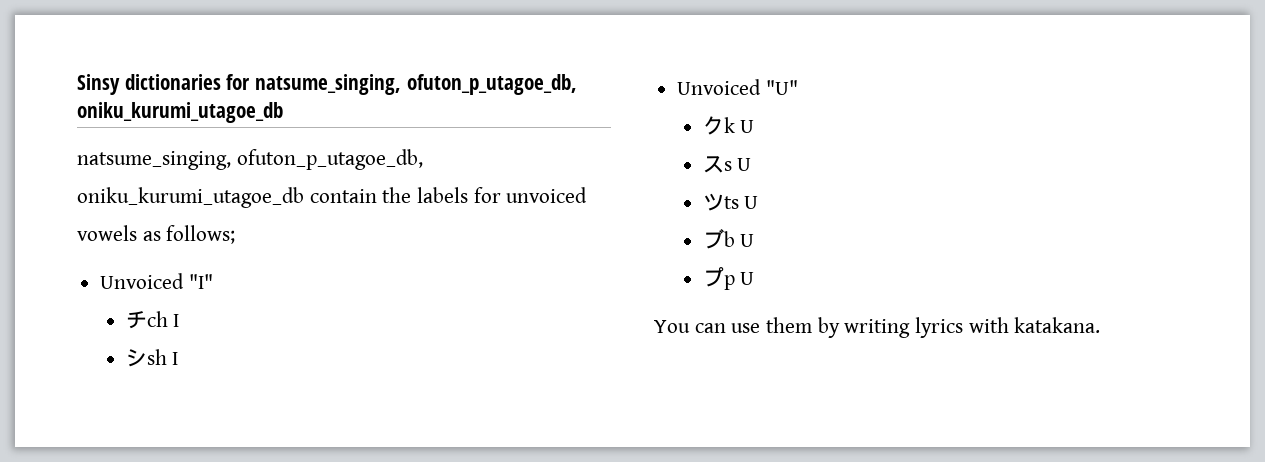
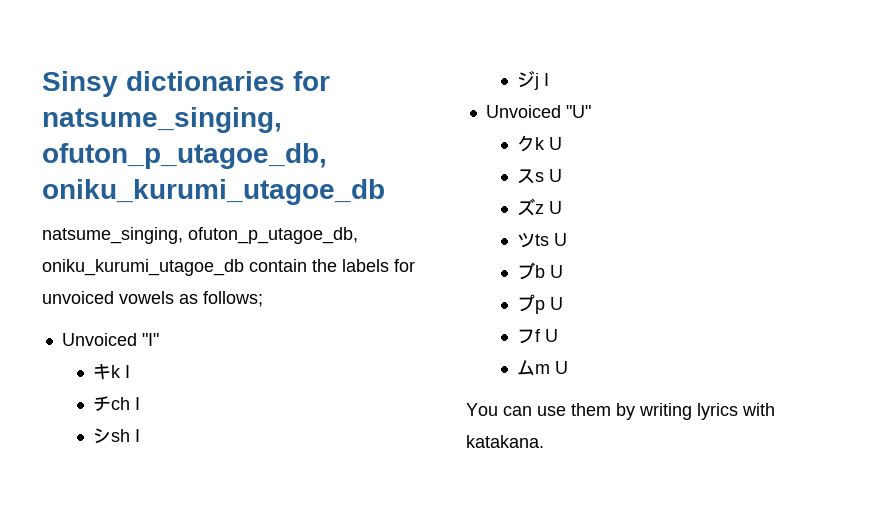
(213, 281) none -> [92,363,130,380] // キk I
(179, 358) none -> [516,71,549,90] // ジj I
(752, 164) none -> [516,198,562,216] // ズz U
(755, 278) none -> [516,329,558,344] [516,360,568,376] // フf U // ムm U

